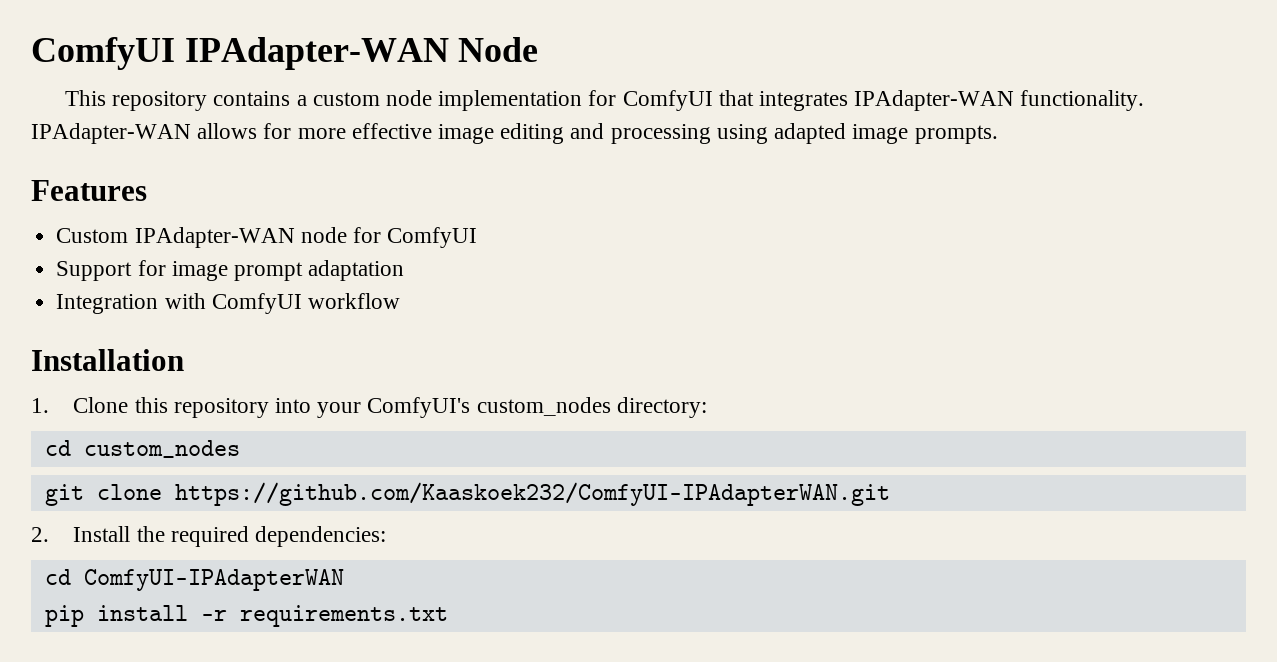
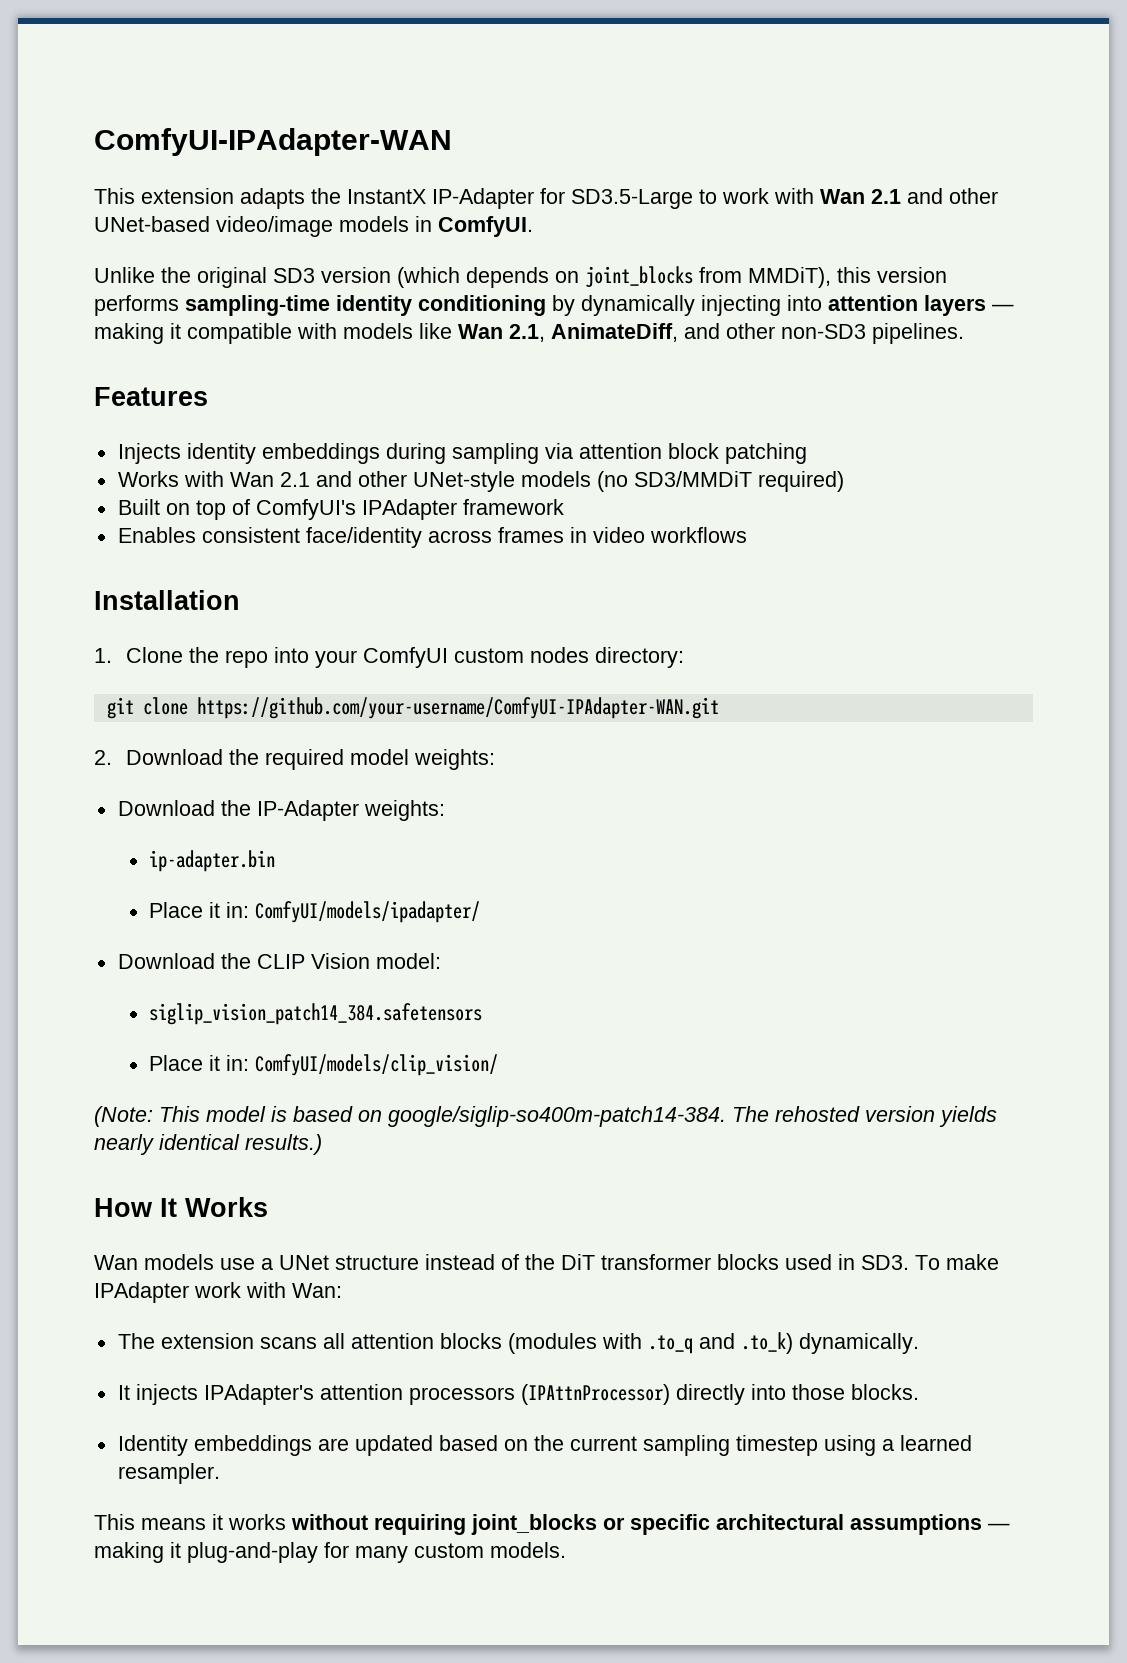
[31,37,539,70] [64,90,1145,111] [31,123,998,144] [31,180,147,201] [56,227,478,248] [56,260,405,281] [56,293,400,314] [31,349,184,371] [31,397,611,418] ComfyUI IPAdapter-WAN Node // This repository contains a custom node implementation for ComfyUI that integrates IPAdapter-WAN functionality. IPAdapter-WAN allows for more effective image editing and processing using adapted image prompts. // Features // Custom IPAdapter-WAN node for ComfyUI // Support for image prompt adaptation // Integration with ComfyUI workflow // Installation // 1. Clone this repository into your ComfyUI's custom_nodes -> [94,128,452,156] [94,188,998,209] [94,216,533,237] [94,266,947,288] [94,295,1014,316] [94,323,964,344] [94,387,208,406] [117,443,807,464] [117,471,844,492] [117,499,564,520] [117,527,747,548] [94,590,240,610] [94,647,589,668] ComfyUI-IPAdapter-WAN // This extension adapts the InstantX IP-Adapter for SD3.5-Large to work with Wan 2.1 and other UNet-based video/image models in ComfyUI. // Unlike the original SD3 version (which depends on joint_blocks from MMDiT), this version performs sampling-time identity conditioning by dynamically injecting into attention layers — making it compatible with models like Wan 2.1, AnimateDiff, and other non-SD3 pipelines. // Features // Injects identity embeddings during sampling via attention block patching // Works with Wan 2.1 and other UNet-style models (no SD3/MMDiT required) // Built on top of ComfyUI's IPAdapter framework // Enables consistent face/identity across frames in video workflows // Installation // 1. Clone the repo into your ComfyUI custom nodes
[44,440,240,458] // cd custom_nodes -> (684, 657) none
[174,482,890,506] https://github.com/Kaaskoek232/ComfyUI-IPAdapterWAN.git -> [196,697,719,719] https://github.com/your-username/ComfyUI-IPAdapter-WAN.git
[73,526,131,542] Install -> [125,749,223,765] Download
[254,526,386,547] [44,569,344,591] [44,605,448,627] dependencies: // cd ComfyUI-IPAdapterWAN // pip install -r requirements.txt -> [349,749,495,770] [117,800,445,821] [149,850,276,872] [149,901,481,923] [117,953,441,969] [149,1003,483,1025] [149,1054,499,1076] [94,1106,997,1127] [94,1134,322,1155] [94,1197,268,1217] [94,1254,999,1270] [94,1282,342,1303] [117,1332,919,1354] [117,1384,919,1405] [117,1435,972,1456] [117,1463,220,1484] [94,1514,1010,1535] [94,1542,566,1563] model weights: // Download the IP-Adapter weights: // ip-adapter.bin // Place it in: ComfyUI/models/ipadapter/ // Download the CLIP Vision model: // siglip_vision_patch14_384.safetensors // Place it in: ComfyUI/models/clip_vision/ // (Note: This model is based on google/siglip-so400m-patch14-384. The rehosted version yields nearly identical results.) // How It Works // Wan models use a UNet structure instead of the DiT transformer blocks used in SD3. To make IPAdapter work with Wan: // The extension scans all attention blocks (modules with .to_q and .to_k) dynamically. // It injects IPAdapter's attention processors (IPAttnProcessor) directly into those blocks. // Identity embeddings are updated based on the current sampling timestep using a learned resampler. // This means it works without requiring joint_blocks or specific architectural assumptions — making it plug-and-play for many custom models.

